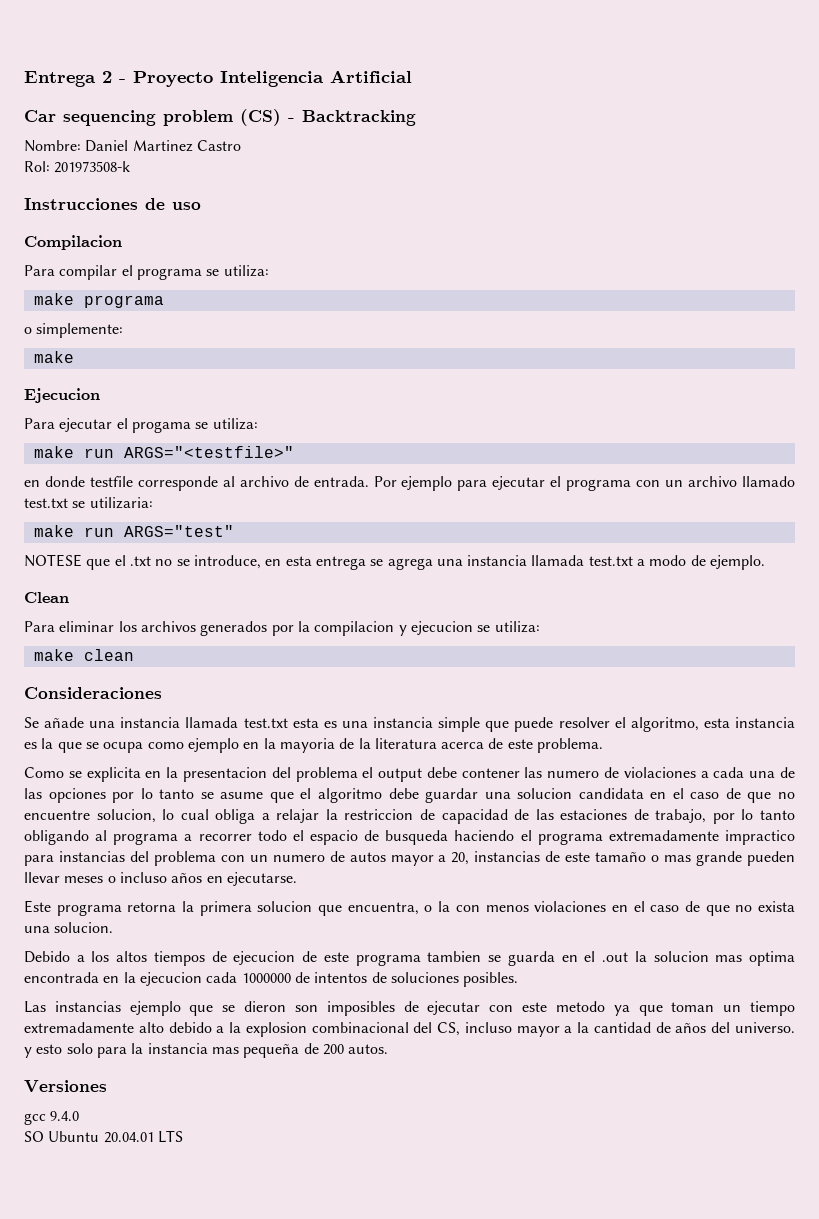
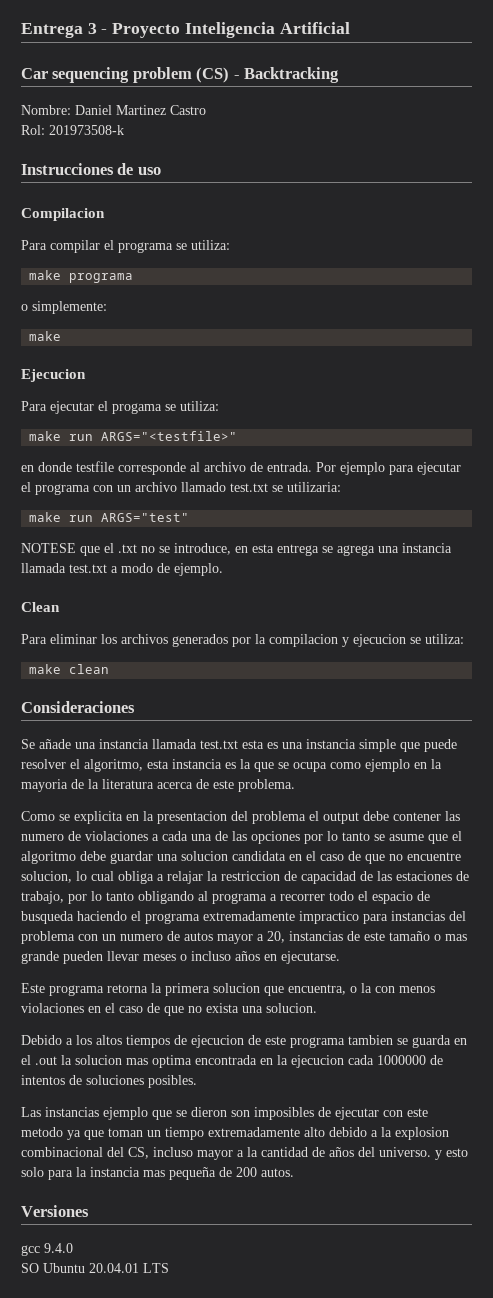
[102,71,112,83] 2 -> [87,23,97,34] 3

